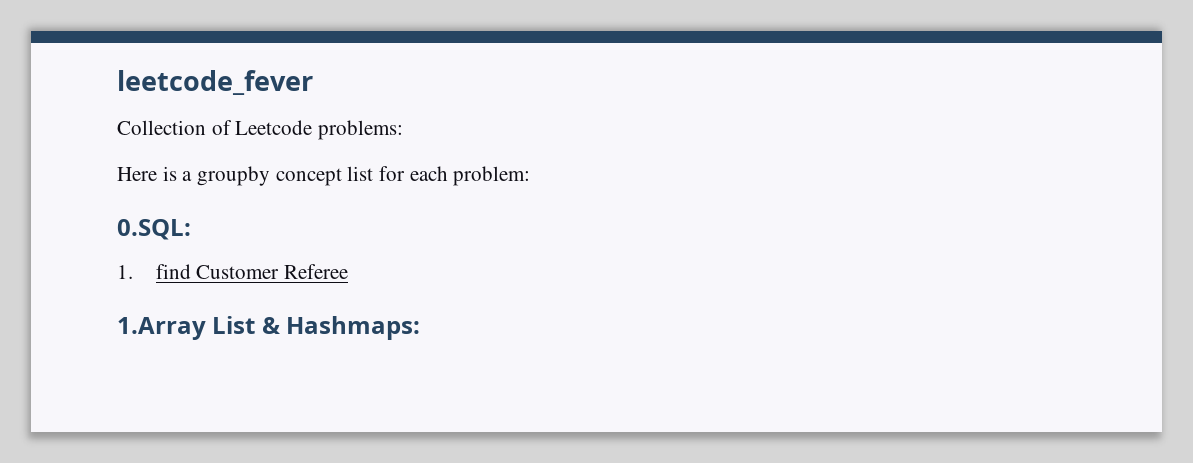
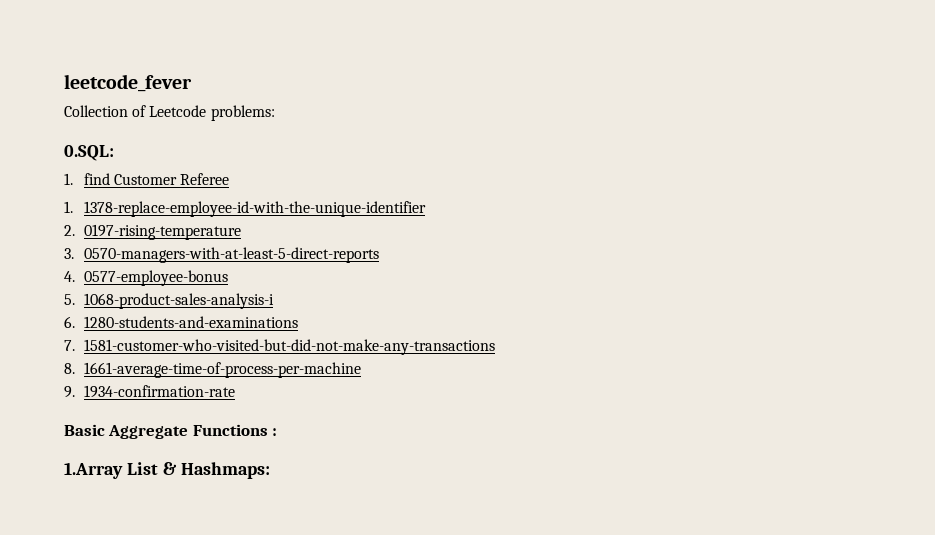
[117,166,531,186] // Here is a groupby concept list for each problem: -> (275, 113) none
(349, 271) none -> [64,201,426,217] [64,224,241,240] [64,247,379,263] [64,270,228,286] [64,293,274,309] [64,316,298,328] [64,339,495,355] [64,362,361,378] [64,385,235,398] [64,424,278,439] // 1. 1378-replace-employee-id-with-the-unique-identifier // 2. 0197-rising-temperature // 3. 0570-managers-with-at-least-5-direct-reports // 4. 0577-employee-bonus // 5. 1068-product-sales-analysis-i // 6. 1280-students-and-examinations // 7. 1581-customer-who-visited-but-did-not-make-any-transactions // 8. 1661-average-time-of-process-per-machine // 9. 1934-confirmation-rate // Basic Aggregate Functions :

